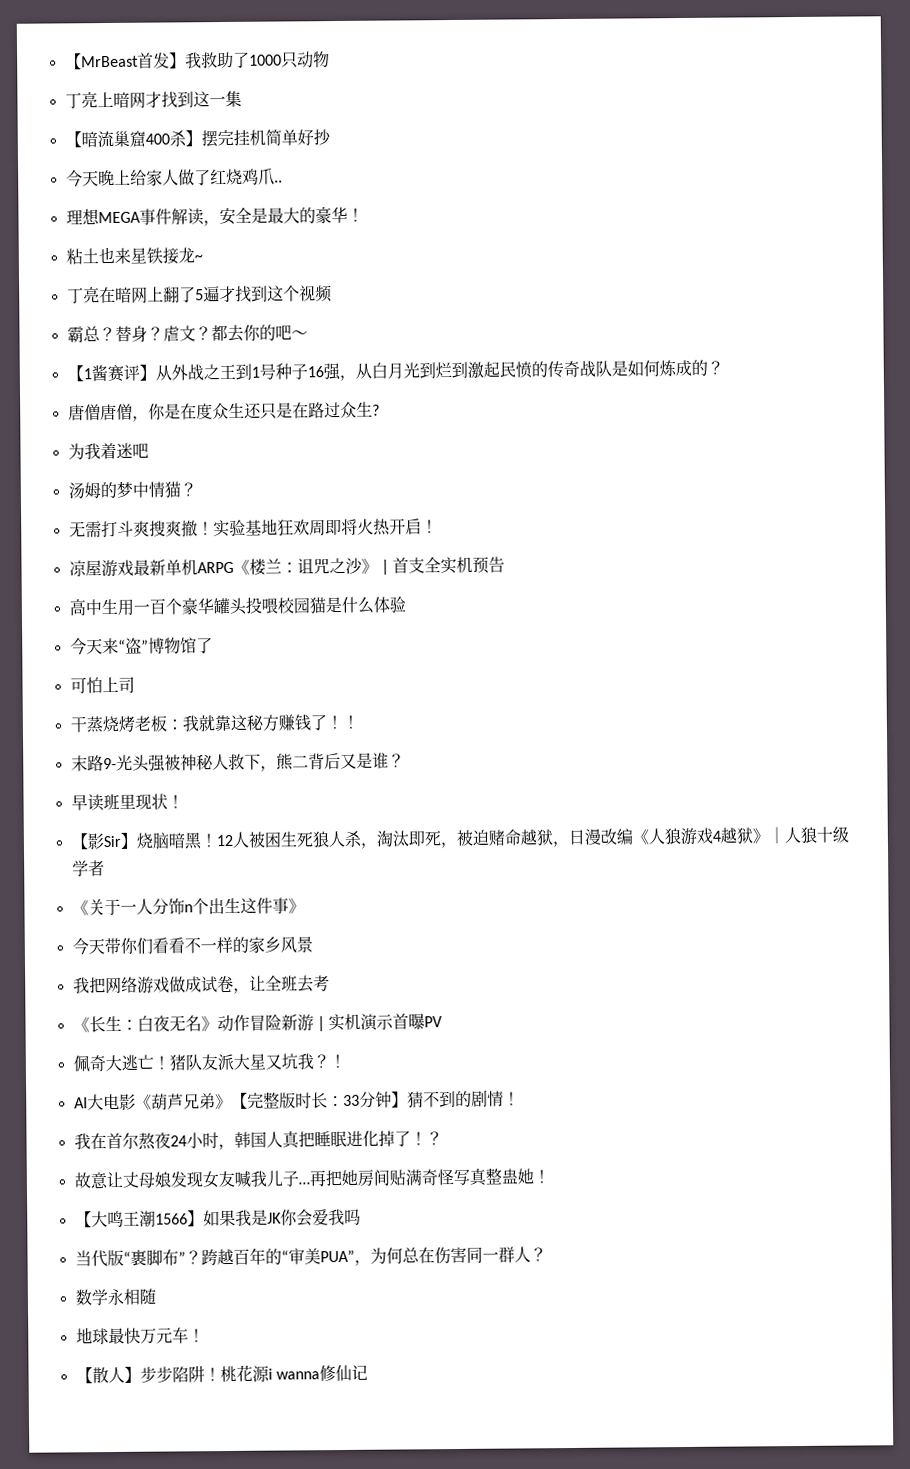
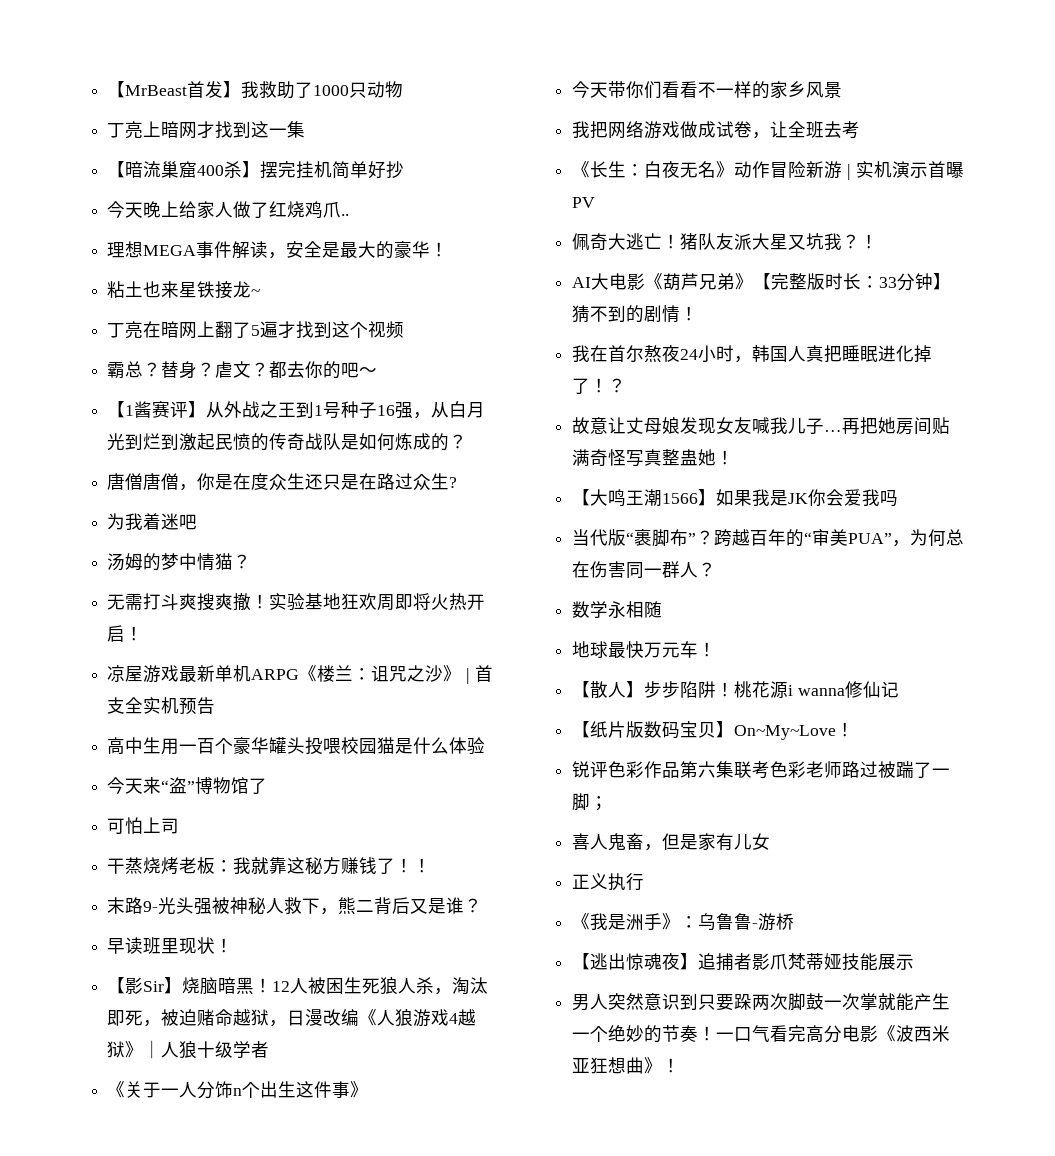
(368, 1372) none -> [572,721,855,740] [572,761,951,779] [572,793,609,811] [572,833,771,851] [572,873,645,891] [572,913,795,931] [572,953,915,971] [572,993,951,1011] [572,1025,951,1043] [572,1057,681,1074] // 【纸片版数码宝贝】On~My~Love！ // 锐评色彩作品第六集联考色彩老师路过被踹了一脚； // 喜人鬼畜，但是家有儿女 // 正义执行 // 《我是洲手》：乌鲁鲁-游桥 // 【逃出惊魂夜】追捕者影爪梵蒂娅技能展示 // 男人突然意识到只要跺两次脚鼓一次掌就能产生一个绝妙的节奏！一口气看完高分电影《波西米亚狂想曲》！

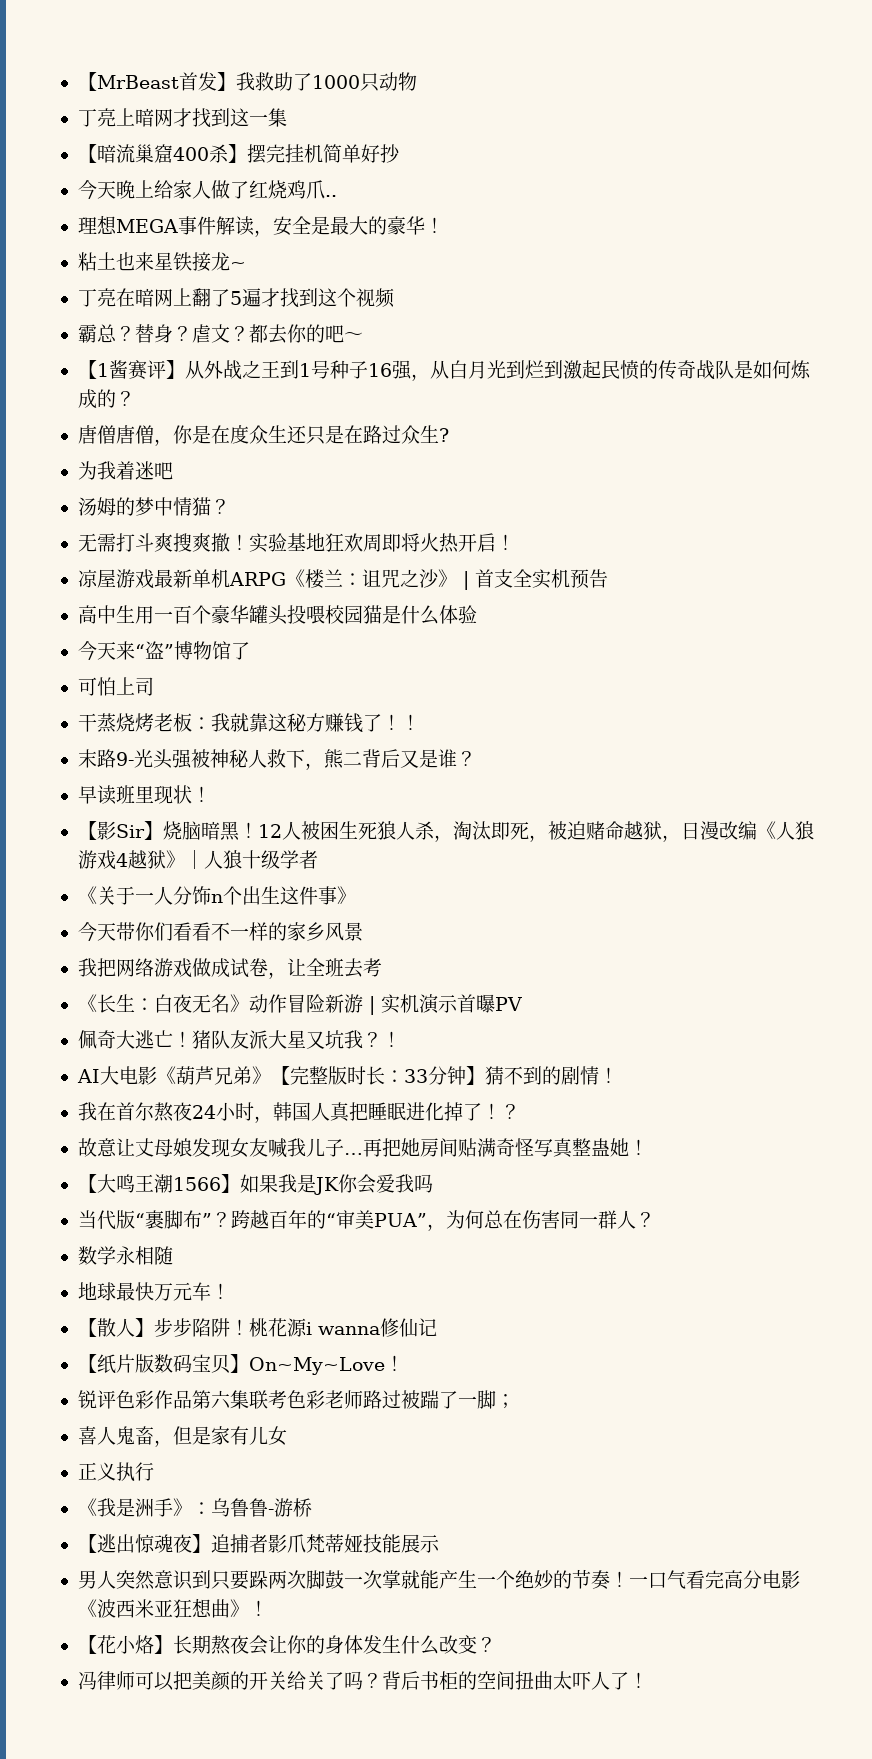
(681, 1065) none -> [77,1635,496,1655] [77,1671,648,1691] // 【花小烙】长期熬夜会让你的身体发生什么改变？ // 冯律师可以把美颜的开关给关了吗？背后书柜的空间扭曲太吓人了！

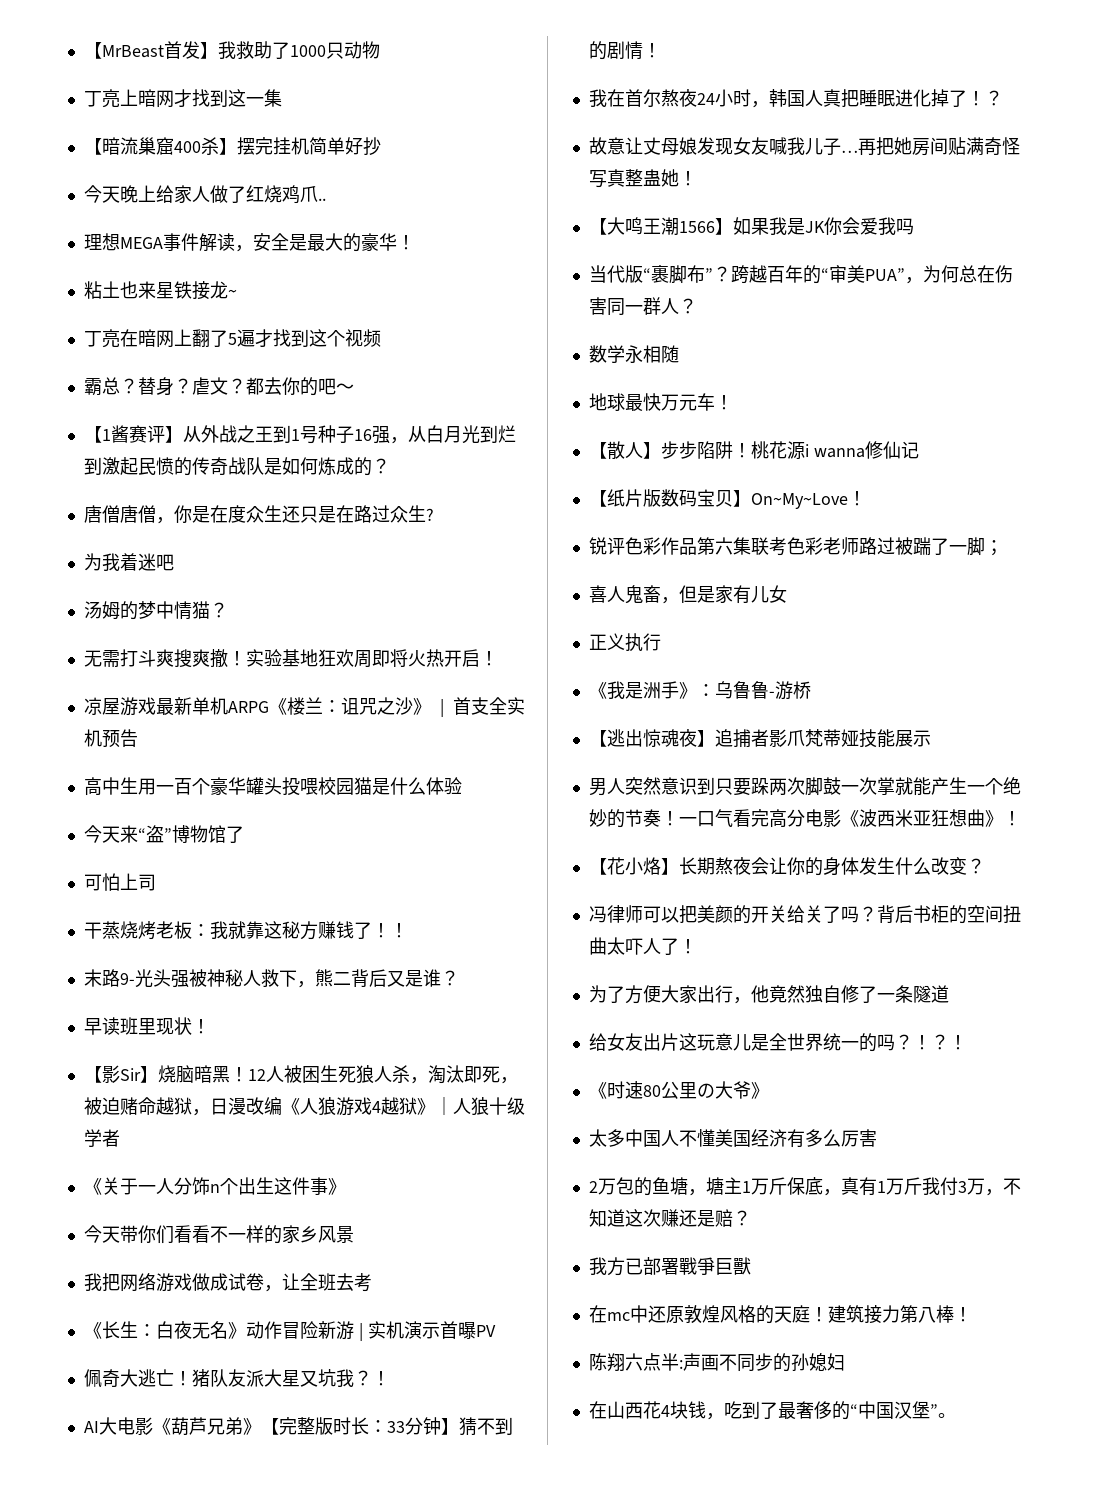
(648, 1680) none -> [588,985,949,1004] [588,1033,967,1052] [588,1081,769,1099] [588,1129,877,1148] [588,1177,1021,1196] [588,1209,751,1227] [588,1257,751,1276] [588,1304,972,1324] [588,1353,845,1372] [588,1401,956,1420] // 为了方便大家出行，他竟然独自修了一条隧道 // 给女友出片这玩意儿是全世界统一的吗？！？！ // 《时速80公里の大爷》 // 太多中国人不懂美国经济有多么厉害 // 2万包的鱼塘，塘主1万斤保底，真有1万斤我付3万，不知道这次赚还是赔？ // 我方已部署戰爭巨獸 // 在mc中还原敦煌风格的天庭！建筑接力第八棒！ // 陈翔六点半:声画不同步的孙媳妇 // 在山西花4块钱，吃到了最奢侈的“中国汉堡”。

